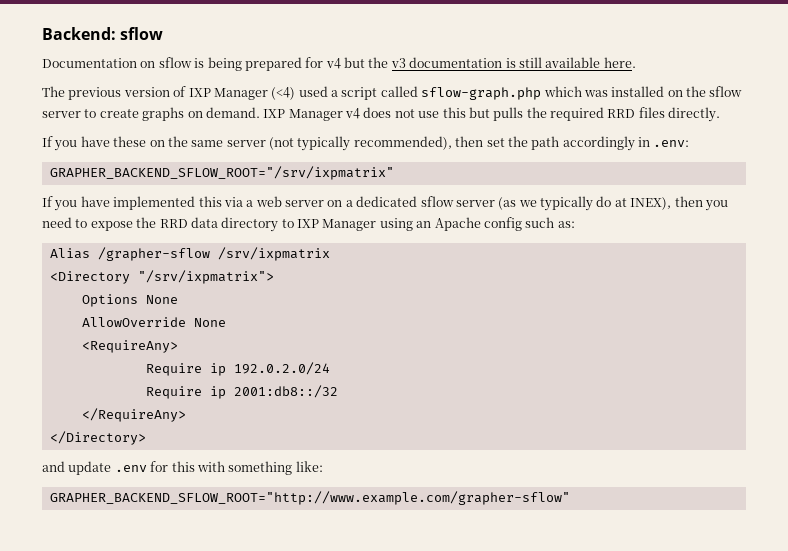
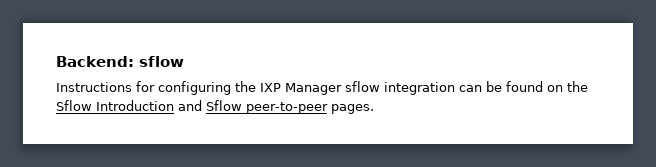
[42,57,636,71] [42,86,743,100] [42,107,721,122] [42,136,690,151] [49,166,394,180] [42,196,728,211] [42,217,575,232] [49,247,330,261] [49,270,274,284] [81,294,178,307] [81,317,226,327] [81,340,178,353] [145,362,330,376] [145,385,338,399] [81,408,186,422] [49,431,146,445] [42,461,323,475] [49,491,570,505] Documentation on sflow is being prepared for v4 but the v3 documentation is still available here. // The previous version of IXP Manager (<4) used a script called sflow-graph.php which was installed on the sflow server to create graphs on demand. IXP Manager v4 does not use this but pulls the required RRD files directly. // If you have these on the same server (not typically recommended), then set the path accordingly in .env: // GRAPHER_BACKEND_SFLOW_ROOT="/srv/ixpmatrix" // If you have implemented this via a web server on a dedicated sflow server (as we typically do at INEX), then you need to expose the RRD data directory to IXP Manager using an Apache config such as: // Alias /grapher-sflow /srv/ixpmatrix // <Directory "/srv/ixpmatrix"> // Options None // AllowOverride None // <RequireAny> // Require ip 192.0.2.0/24 // Require ip 2001:db8::/32 // </RequireAny> // </Directory> // and update .env for this with something like: // GRAPHER_BACKEND_SFLOW_ROOT="http://www.example.com/grapher-sflow" -> [56,81,588,95] [56,100,374,114] Instructions for configuring the IXP Manager sflow integration can be found on the Sflow Introduction and Sflow peer-to-peer pages.

